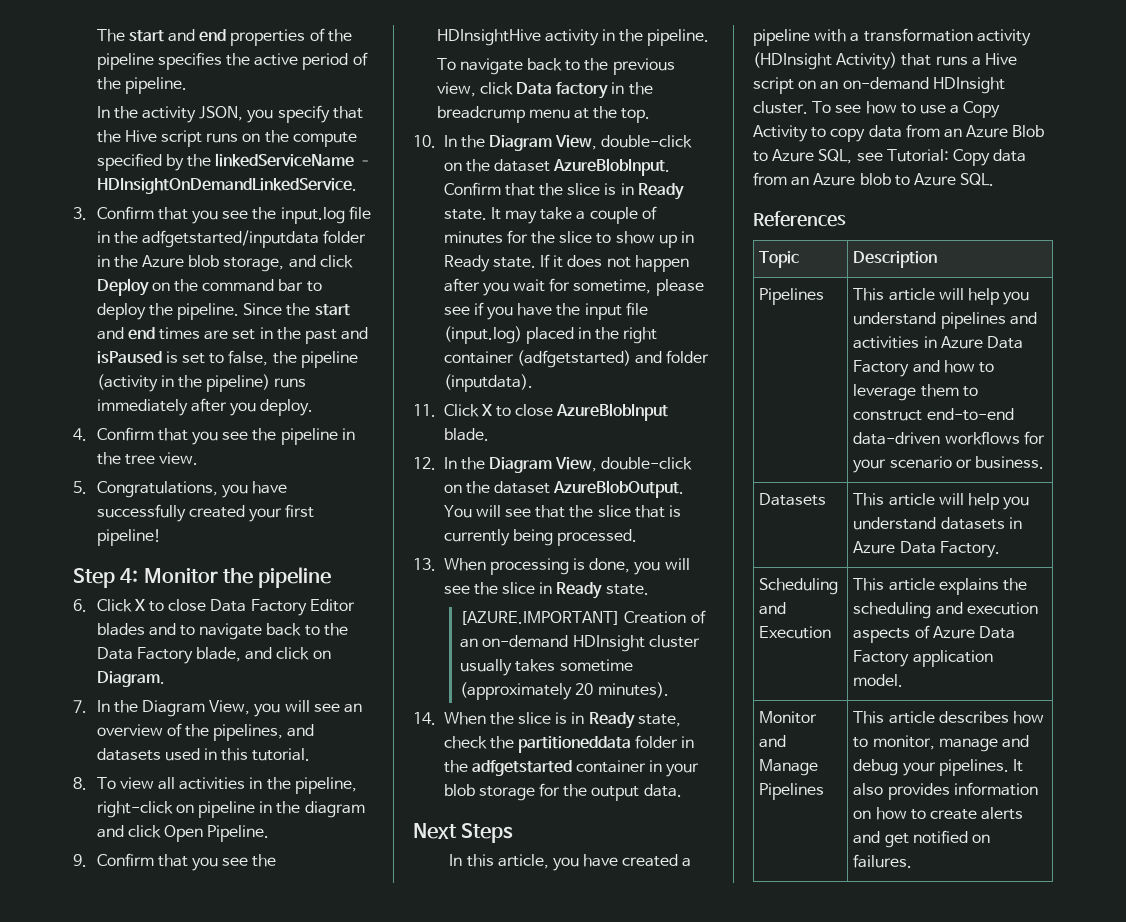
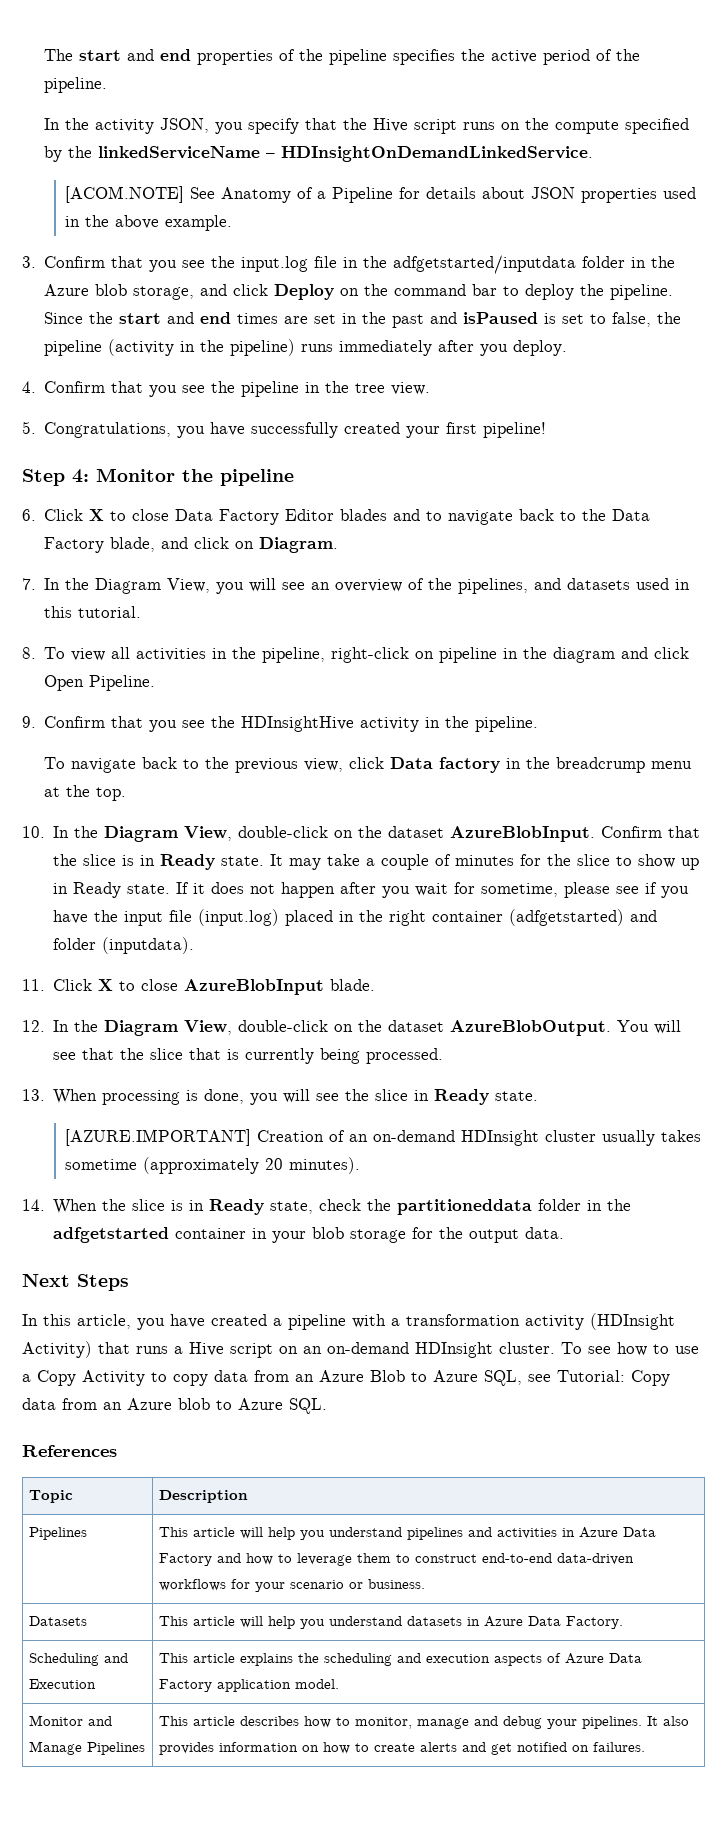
(357, 186) none -> [65,186,697,203] [65,215,233,231] // [ACOM.NOTE] See Anatomy of a Pipeline for details about JSON properties used in the above example.

